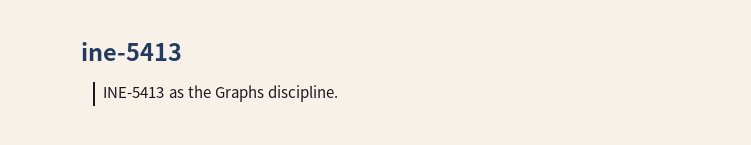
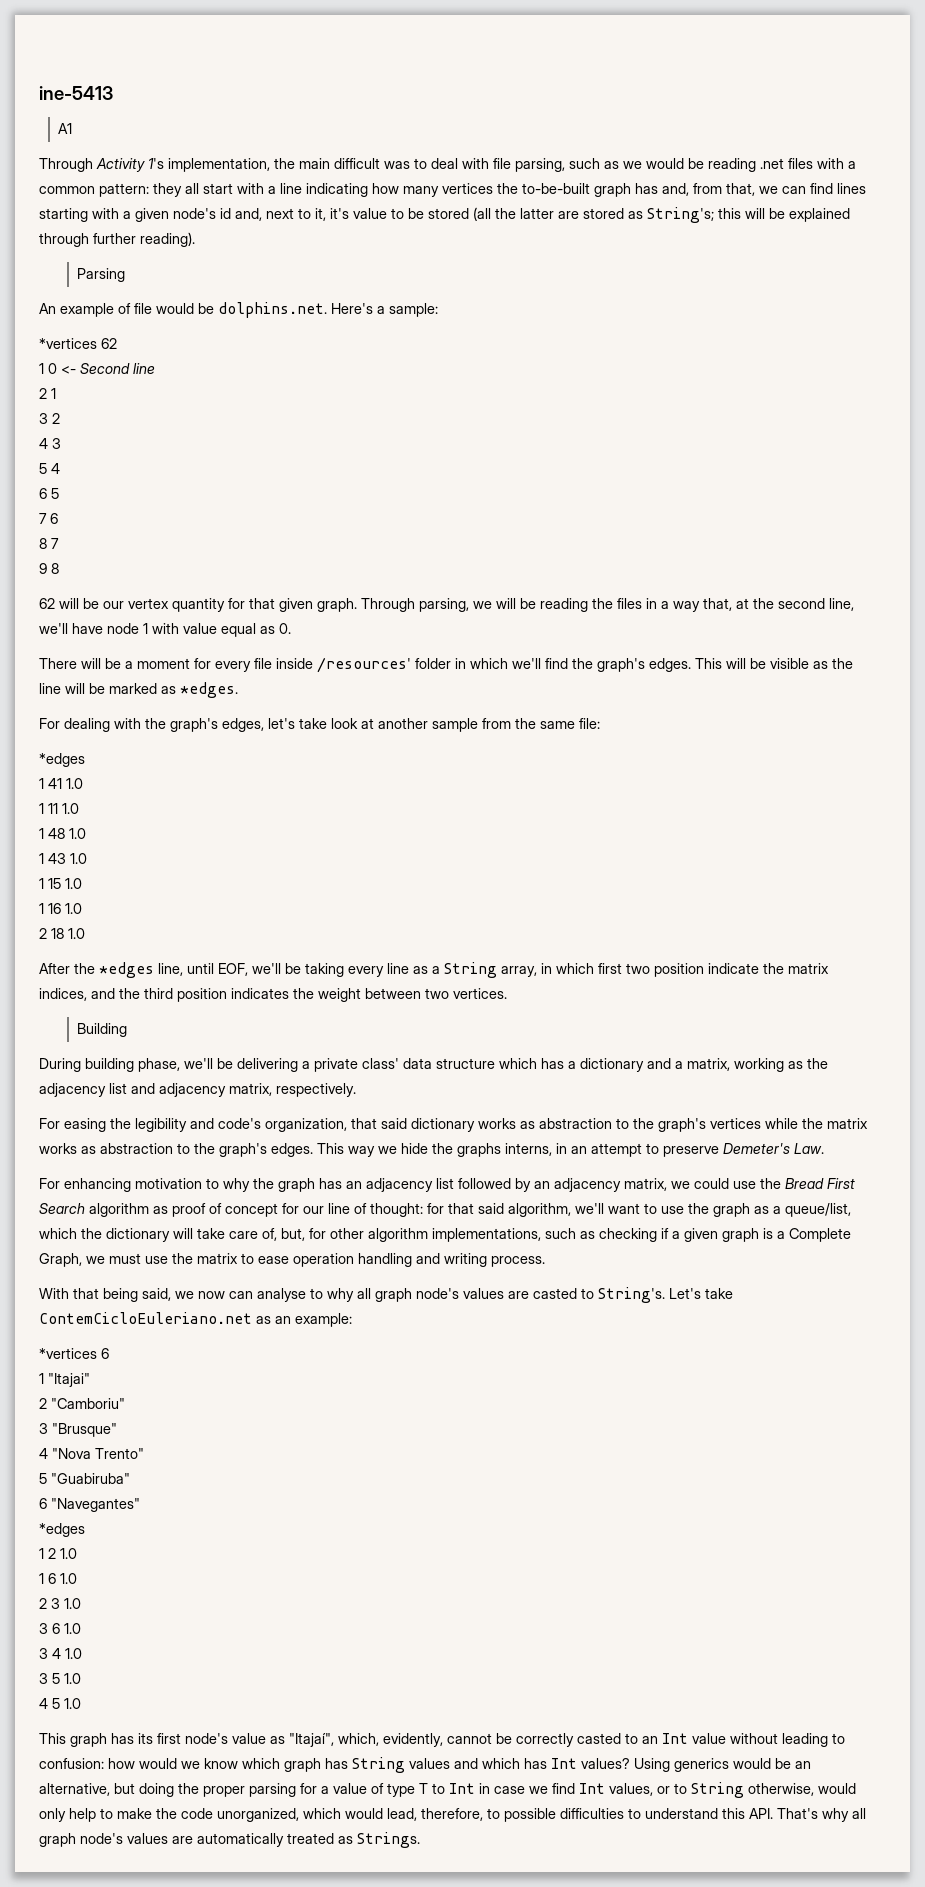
[103,85,338,102] INE-5413 as the Graphs discipline. -> [57,123,72,134] [39,158,856,172] [39,183,866,197] [39,207,850,223] [39,232,195,247] [76,268,125,282] [39,302,438,318] [39,338,117,349] [39,363,155,374] [39,388,56,399] [39,413,60,424] [39,438,61,449] [39,463,60,474] [39,488,59,499] [39,513,58,524] [39,538,59,549] [39,563,59,574] [39,598,854,612] [39,623,291,637] [39,657,853,673] [39,682,238,698] [39,718,600,732] [39,753,85,767] [39,778,83,789] [39,803,79,814] [39,828,86,839] [39,853,87,864] [39,878,82,889] [39,903,82,914] [39,928,85,939] [39,962,829,978] [39,988,507,1002] [76,1023,127,1037] [39,1058,828,1072] [39,1083,356,1097] [39,1118,868,1132] [39,1143,824,1157] [39,1178,855,1192] [39,1203,851,1217] [39,1228,851,1242] [39,1253,545,1267] [39,1287,733,1303] [39,1312,352,1327] [39,1348,109,1359] [39,1373,90,1387] [39,1398,125,1409] [39,1423,117,1437] [39,1448,144,1459] [39,1473,130,1484] [39,1498,140,1512] [39,1523,85,1537] [39,1548,77,1559] [39,1573,77,1584] [39,1598,81,1609] [39,1623,81,1634] [39,1648,82,1659] [39,1673,81,1684] [39,1698,81,1709] [39,1733,845,1747] [39,1757,811,1773] [39,1782,856,1798] [39,1808,866,1822] [39,1832,420,1848] A1 // Through Activity 1's implementation, the main difficult was to deal with file parsing, such as we would be reading .net files with a common pattern: they all start with a line indicating how many vertices the to-be-built graph has and, from that, we can find lines starting with a given node's id and, next to it, it's value to be stored (all the latter are stored as String's; this will be explained through further reading). // Parsing // An example of file would be dolphins.net. Here's a sample: // *vertices 62 // 1 0 <- Second line // 2 1 // 3 2 // 4 3 // 5 4 // 6 5 // 7 6 // 8 7 // 9 8 // 62 will be our vertex quantity for that given graph. Through parsing, we will be reading the files in a way that, at the second line, we'll have node 1 with value equal as 0. // There will be a moment for every file inside /resources' folder in which we'll find the graph's edges. This will be visible as the line will be marked as *edges. // For dealing with the graph's edges, let's take look at another sample from the same file: // *edges // 1 41 1.0 // 1 11 1.0 // 1 48 1.0 // 1 43 1.0 // 1 15 1.0 // 1 16 1.0 // 2 18 1.0 // After the *edges line, until EOF, we'll be taking every line as a String array, in which first two position indicate the matrix indices, and the third position indicates the weight between two vertices. // Building // During building phase, we'll be delivering a private class' data structure which has a dictionary and a matrix, working as the adjacency list and adjacency matrix, respectively. // For easing the legibility and code's organization, that said dictionary works as abstraction to the graph's vertices while the matrix works as abstraction to the graph's edges. This way we hide the graphs interns, in an attempt to preserve Demeter's Law. // For enhancing motivation to why the graph has an adjacency list followed by an adjacency matrix, we could use the Bread First Search algorithm as proof of concept for our line of thought: for that said algorithm, we'll want to use the graph as a queue/list, which the dictionary will take care of, but, for other algorithm implementations, such as checking if a given graph is a Complete Graph, we must use the matrix to ease operation handling and writing process. // With that being said, we now can analyse to why all graph node's values are casted to String's. Let's take ContemCicloEuleriano.net as an example: // *vertices 6 // 1 "Itajai" // 2 "Camboriu" // 3 "Brusque" // 4 "Nova Trento" // 5 "Guabiruba" // 6 "Navegantes" // *edges // 1 2 1.0 // 1 6 1.0 // 2 3 1.0 // 3 6 1.0 // 3 4 1.0 // 3 5 1.0 // 4 5 1.0 // This graph has its first node's value as "Itajaí", which, evidently, cannot be correctly casted to an Int value without leading to confusion: how would we know which graph has String values and which has Int values? Using generics would be an alternative, but doing the proper parsing for a value of type T to Int in case we find Int values, or to String otherwise, would only help to make the code unorganized, which would lead, therefore, to possible difficulties to understand this API. That's why all graph node's values are automatically treated as Strings.

